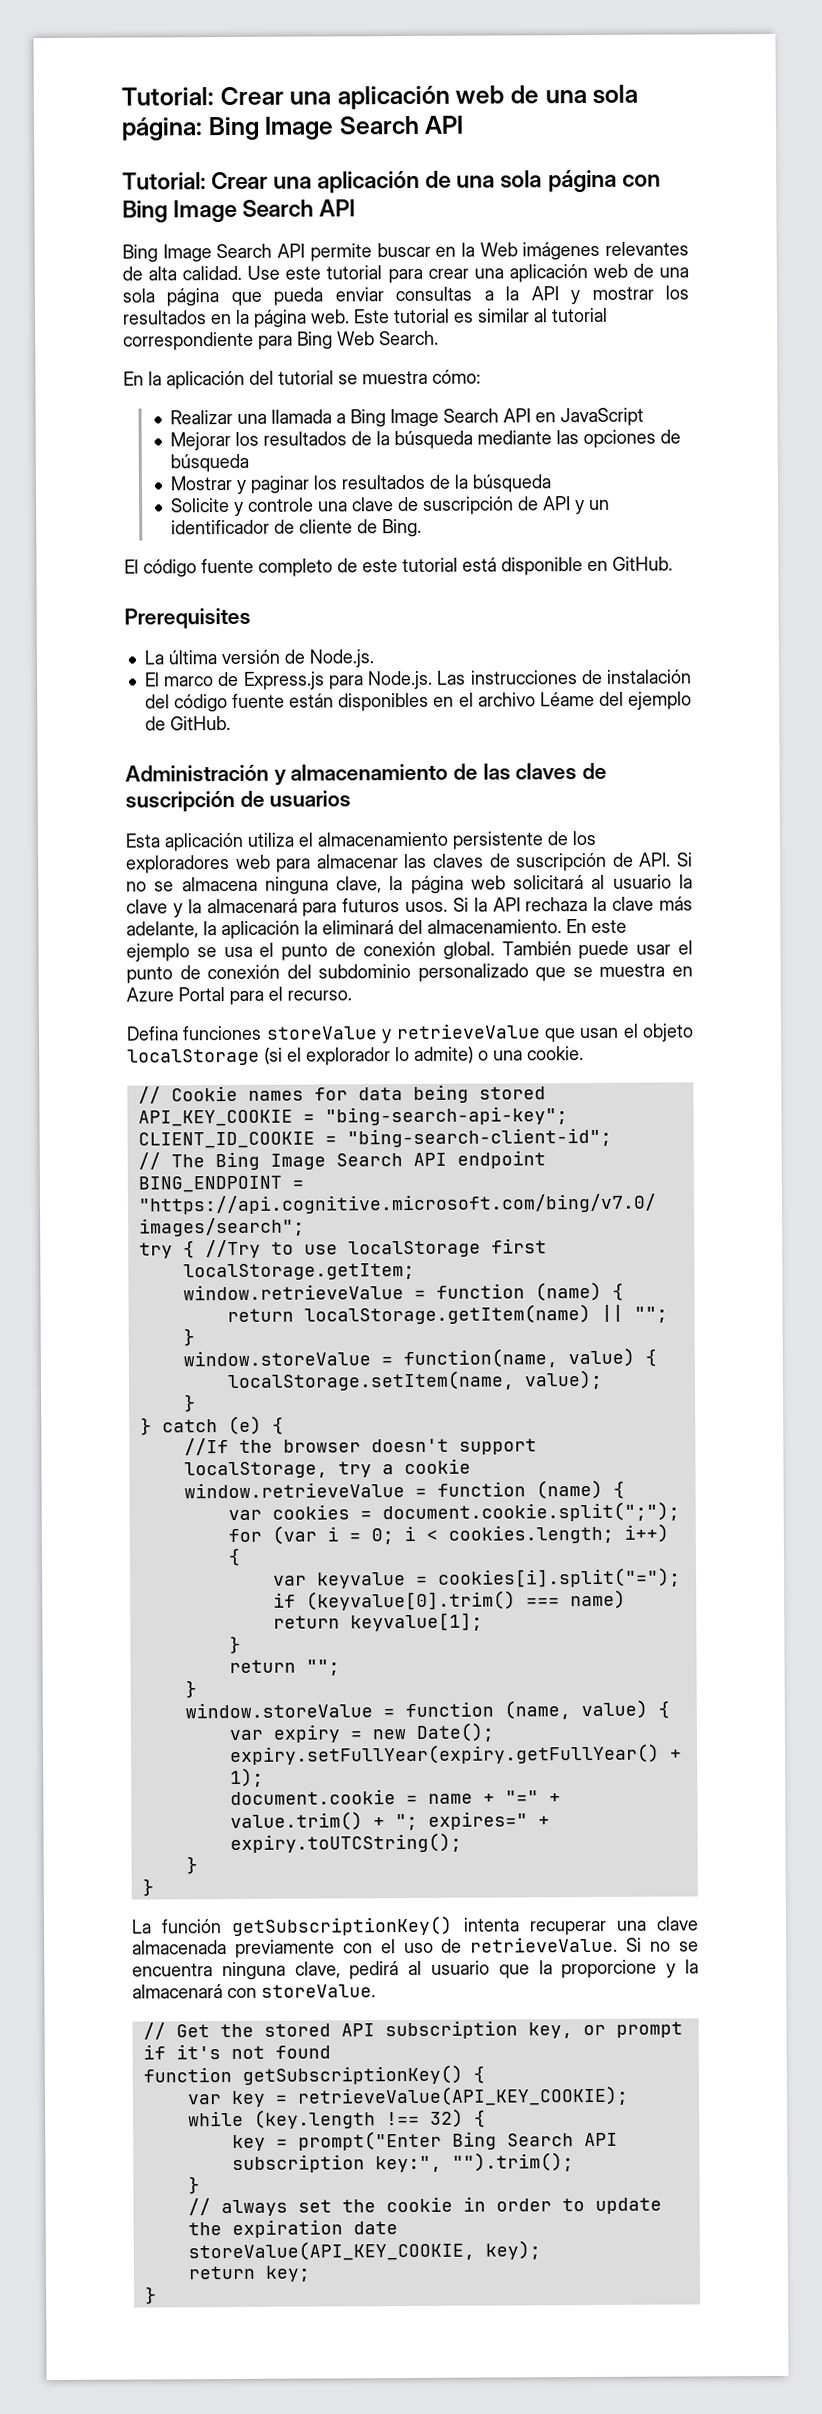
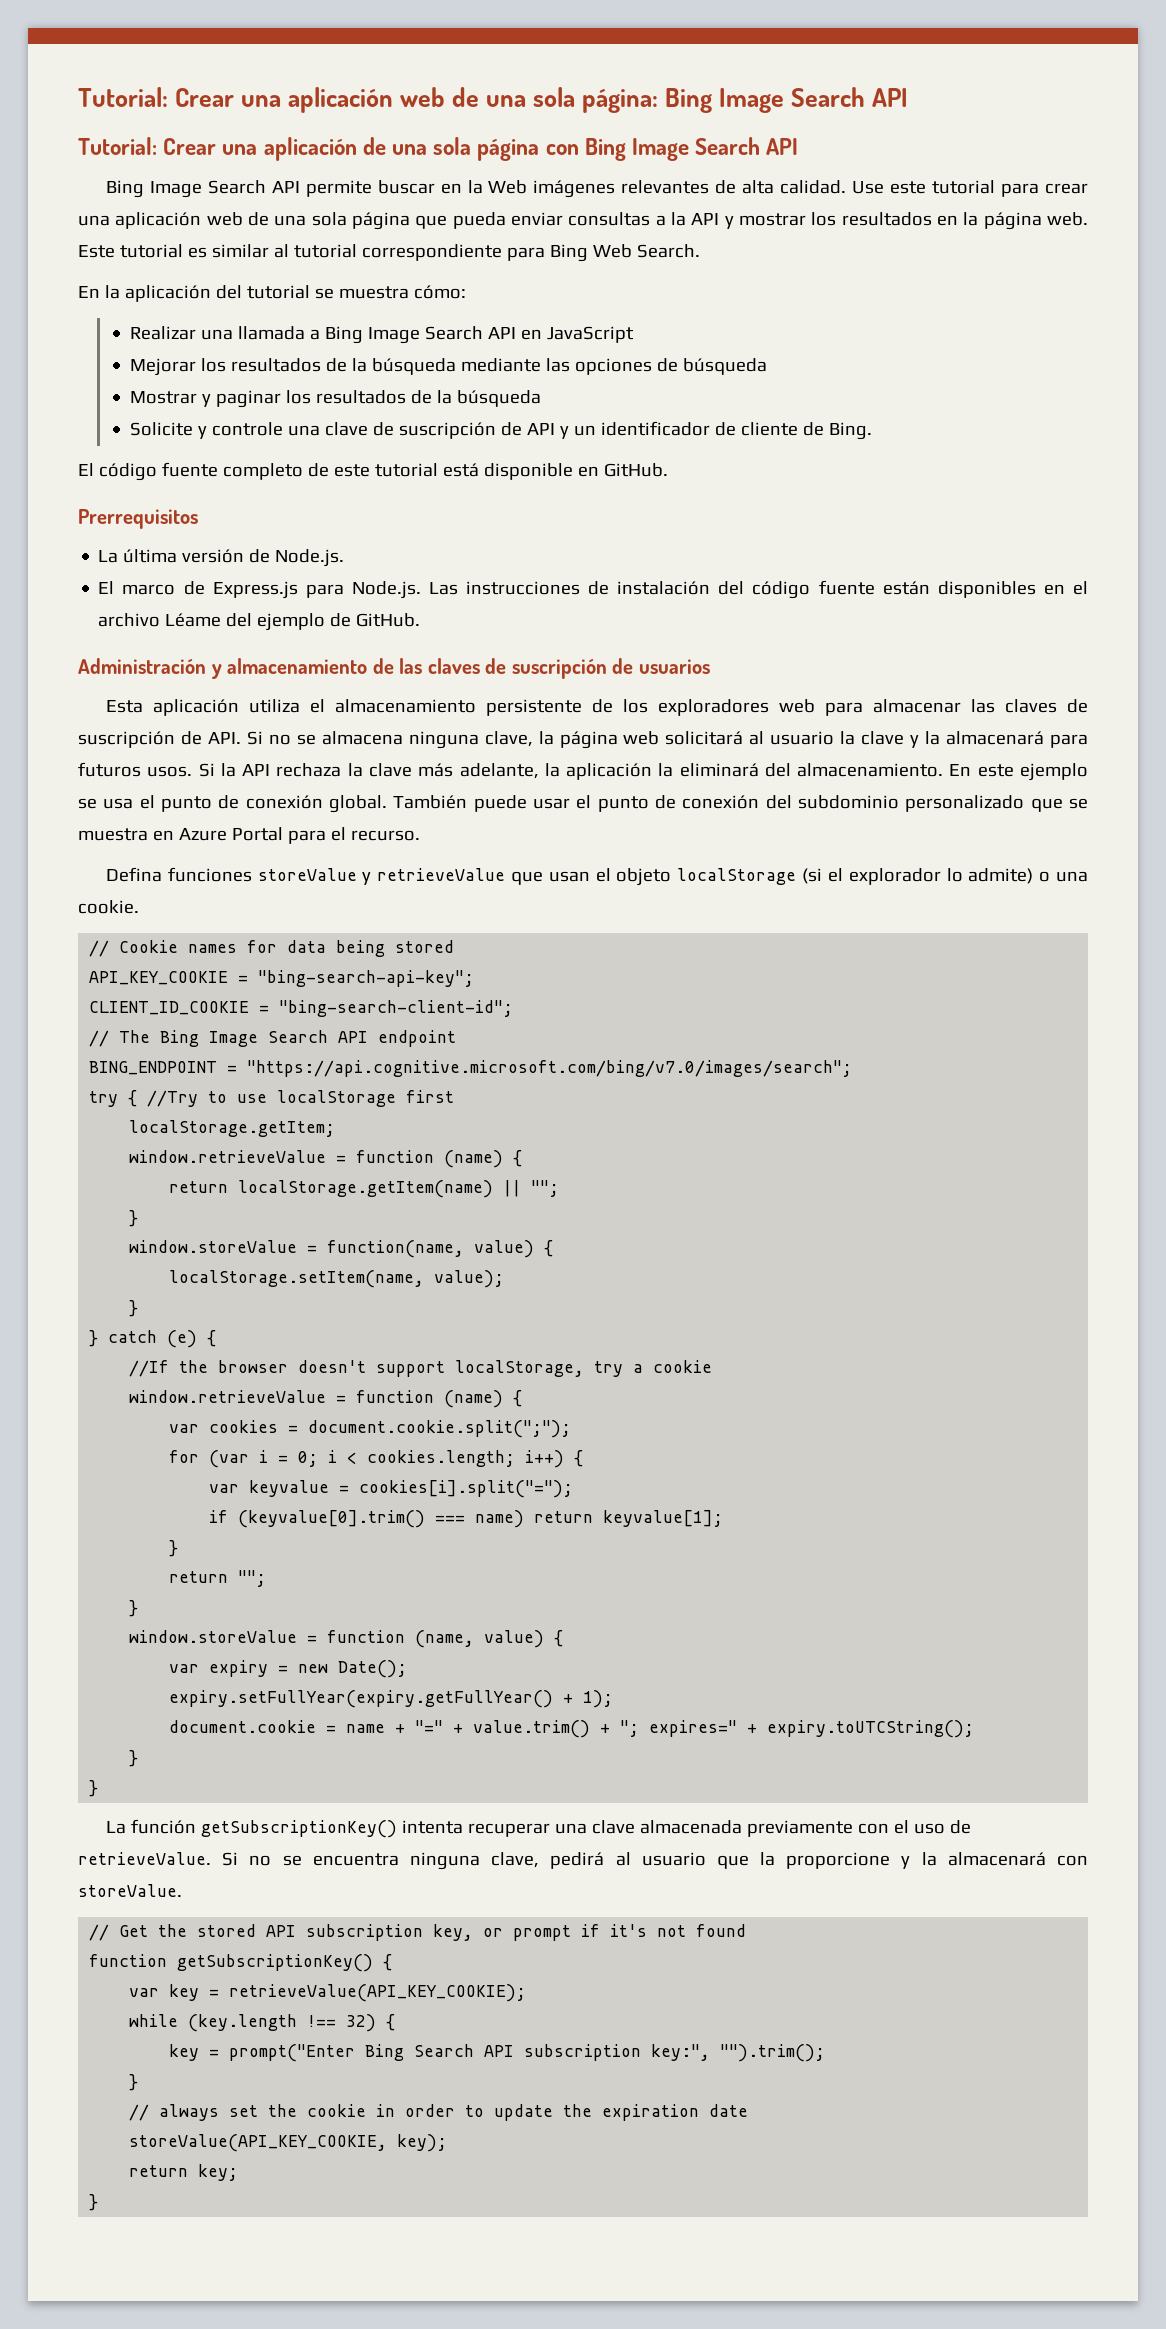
[124,607,251,630] Prerequisites -> [78,509,198,529] Prerrequisitos

